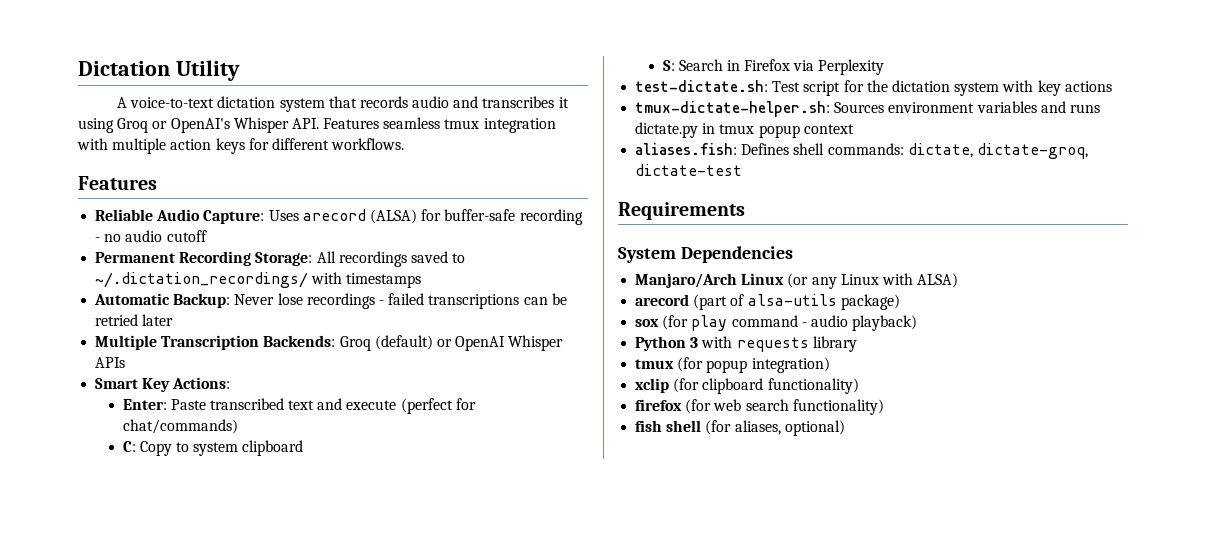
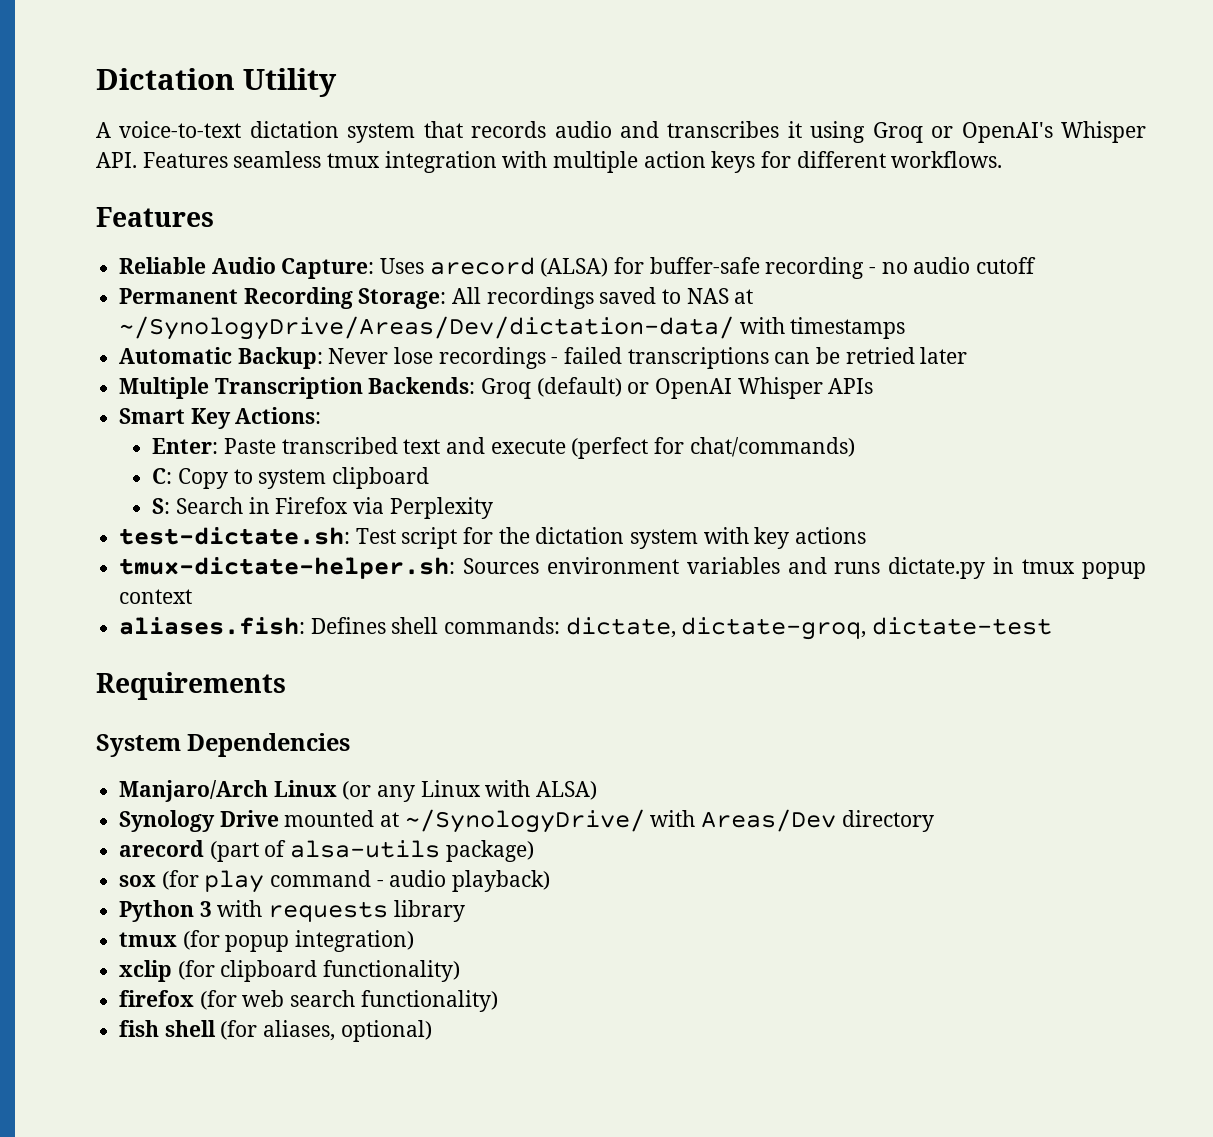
[95,272,309,288] ~/.dictation_recordings/ -> [686,288,754,304] [119,316,735,340] NAS at ~/SynologyDrive/Areas/Dev/dictation-data/
(959, 280) none -> [119,809,934,833] // Synology Drive mounted at ~/SynologyDrive/ with Areas/Dev directory

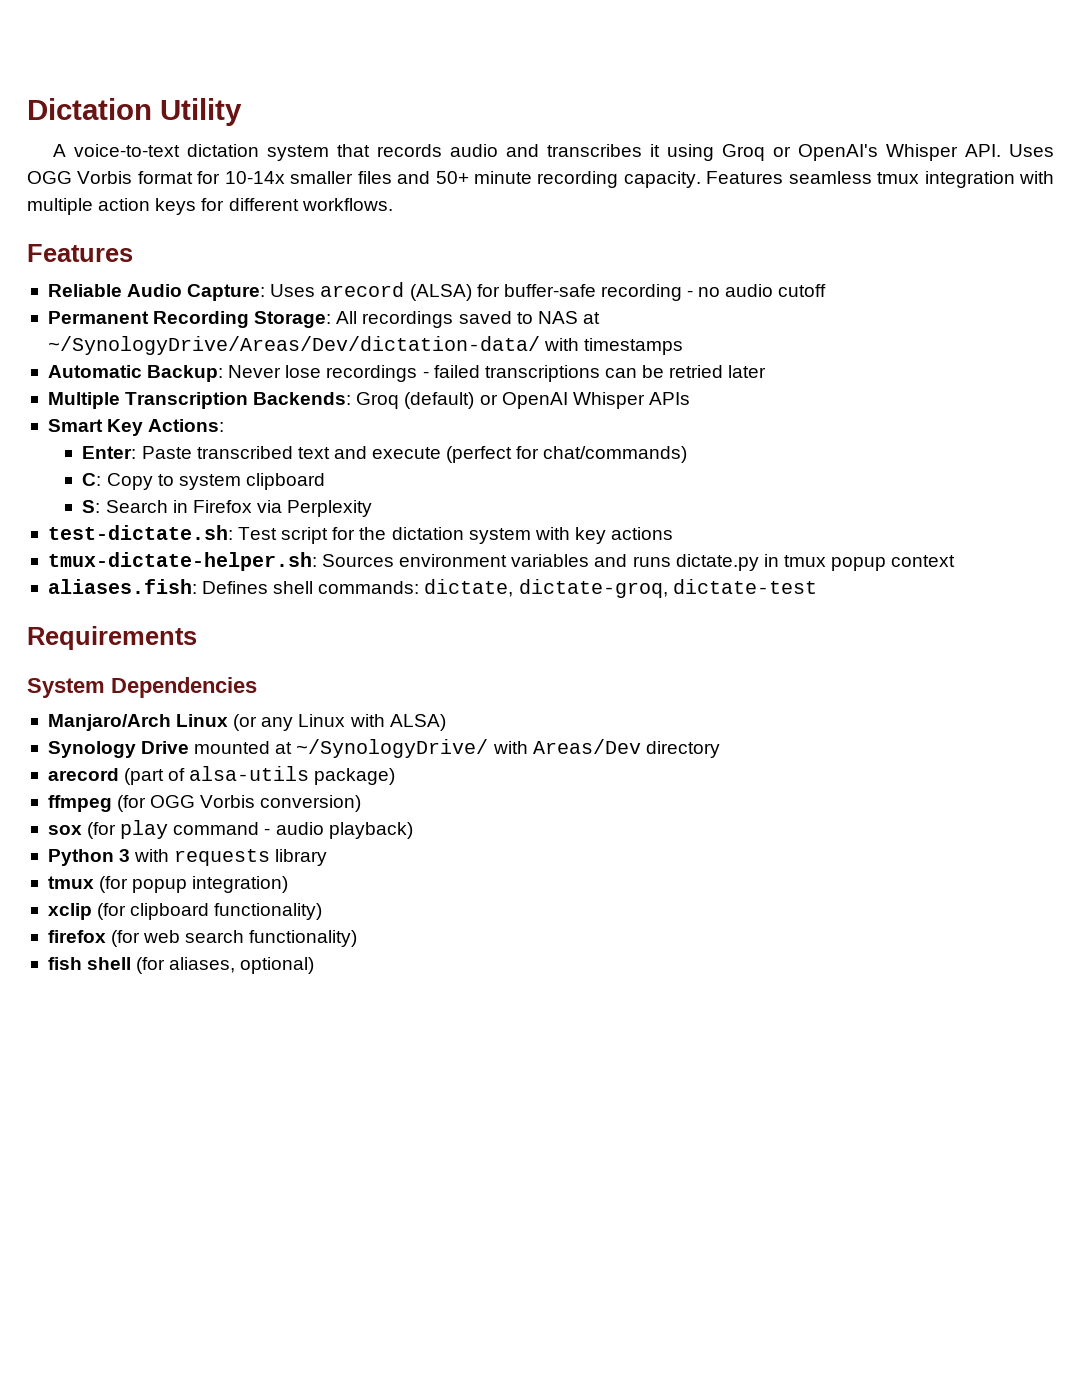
(137, 160) none -> [1009,144,1054,157] [27,171,701,188] Uses OGG Vorbis format for 10-14x smaller files and 50+ minute recording capacity.
(534, 851) none -> [47,795,362,812] // ffmpeg (for OGG Vorbis conversion)

